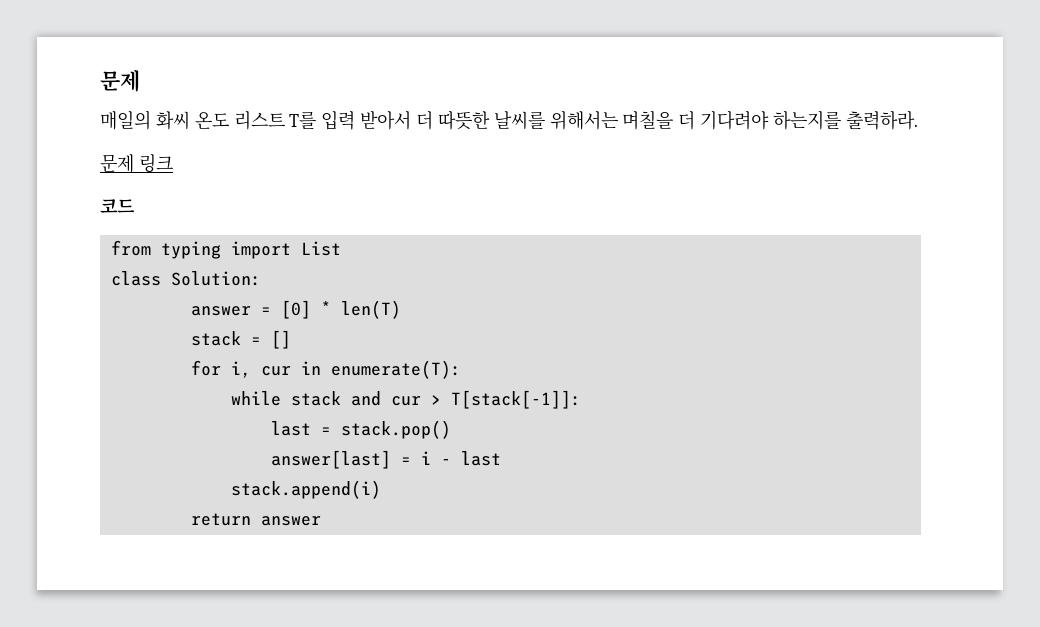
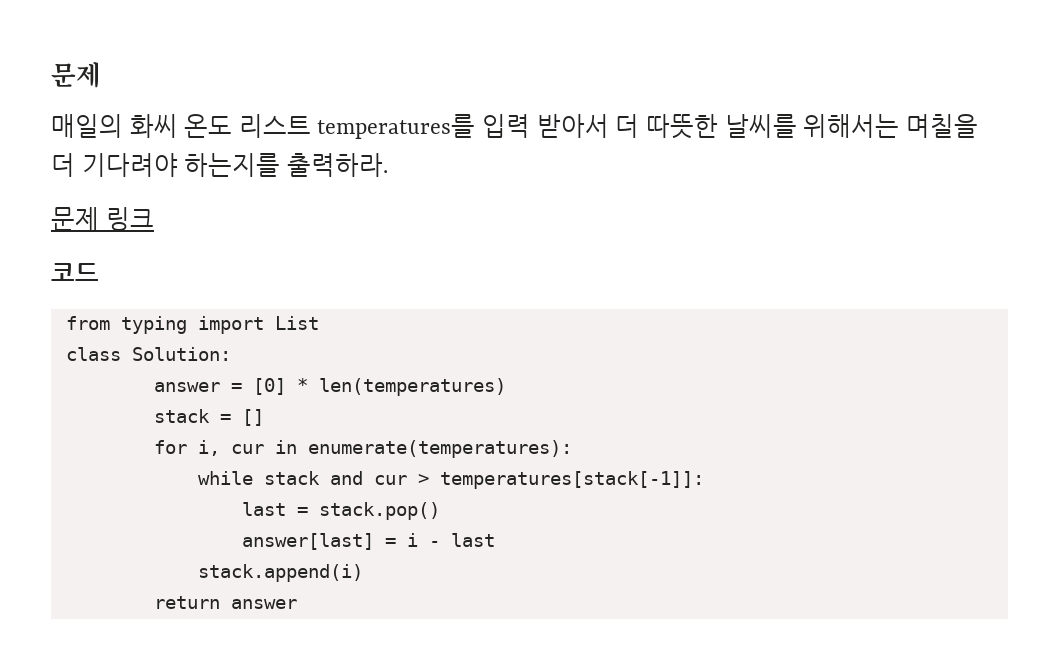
[289,111,317,129] T를 -> [317,114,476,139] temperatures를
[340,300,401,319] len(T) -> [318,378,506,396] len(temperatures)
[330,360,461,379] enumerate(T): -> [307,440,572,458] enumerate(temperatures):
[450,390,581,409] T[stack[-1]]: -> [439,471,704,489] temperatures[stack[-1]]:

